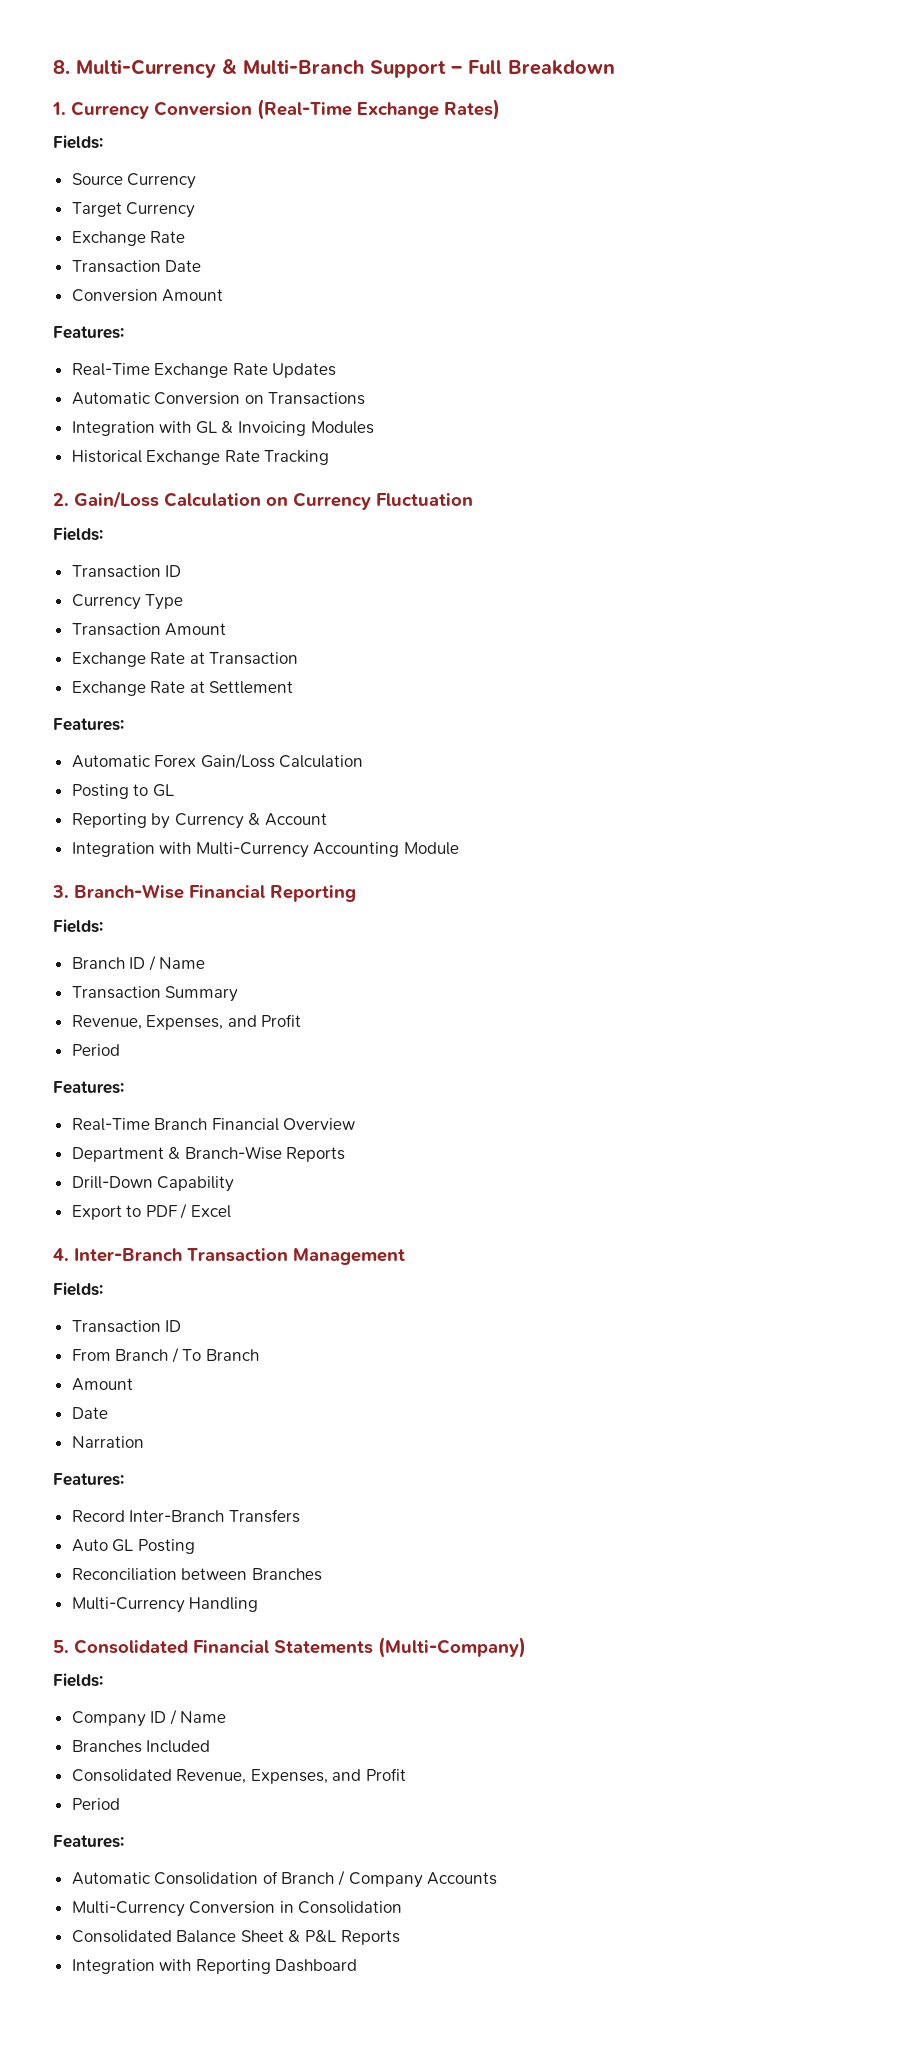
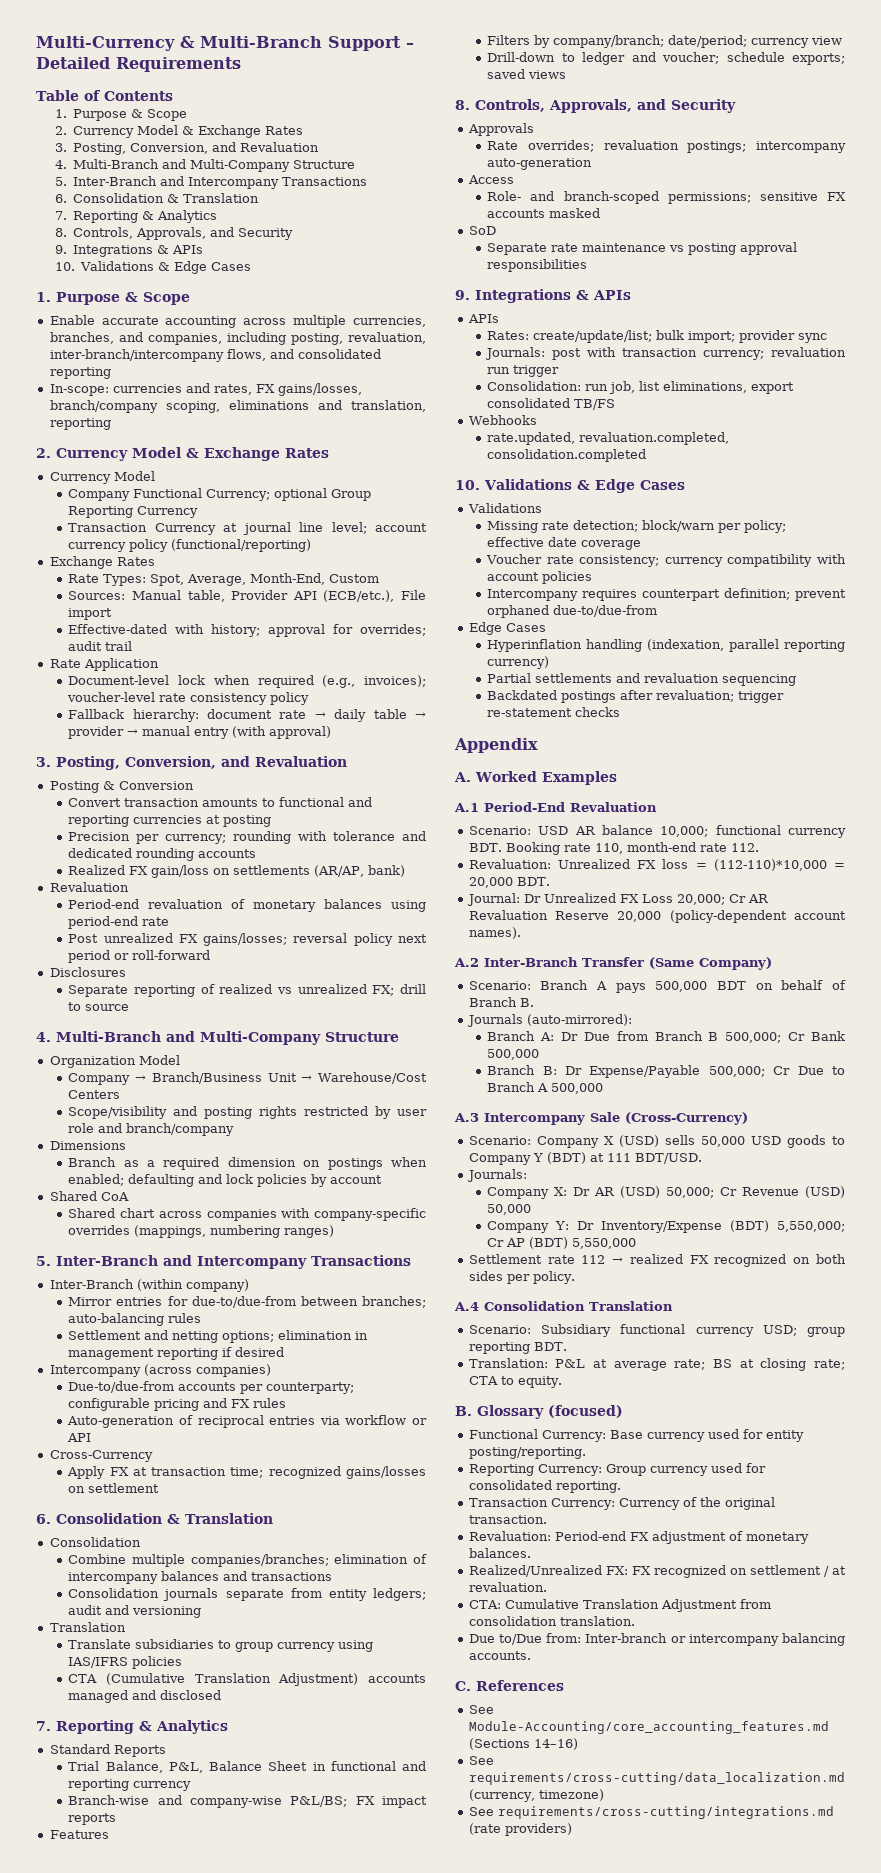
[53,60,70,74] 8. -> (36, 43) none
[468,60,615,75] [52,99,500,120] [53,135,103,149] [71,173,197,189] [71,202,196,218] [71,231,186,246] [71,260,202,273] [71,289,224,302] [53,326,124,339] [71,363,337,378] [71,392,366,405] [71,420,374,436] [71,450,330,465] [53,491,473,510] [53,527,103,541] [71,565,182,578] [71,594,184,610] [71,623,227,636] [71,652,299,667] [71,681,294,696] [53,718,124,731] [71,753,364,769] [71,784,174,799] [71,812,328,829] [71,842,460,858] [52,884,356,902] [53,919,103,933] [71,955,206,971] [71,986,239,1002] [71,1014,302,1030] [71,1044,120,1056] [53,1081,124,1094] [71,1118,356,1131] [71,1146,346,1162] [71,1176,235,1192] [71,1203,232,1220] [53,1248,405,1265] [53,1282,103,1296] [71,1320,182,1333] [71,1347,260,1363] [71,1378,133,1391] [71,1407,108,1419] [71,1436,144,1448] [53,1473,124,1486] [71,1509,300,1523] [71,1539,195,1554] [71,1568,322,1581] [71,1597,259,1613] [53,1637,526,1658] [53,1673,103,1687] [71,1709,227,1727] [71,1740,211,1753] [71,1768,407,1784] [71,1798,120,1810] [53,1835,124,1848] [71,1870,498,1888] [71,1901,403,1917] [71,1929,400,1945] [71,1959,358,1974] Full Breakdown // 1. Currency Conversion (Real-Time Exchange Rates) // Fields: // Source Currency // Target Currency // Exchange Rate // Transaction Date // Conversion Amount // Features: // Real-Time Exchange Rate Updates // Automatic Conversion on Transactions // Integration with GL & Invoicing Modules // Historical Exchange Rate Tracking // 2. Gain/Loss Calculation on Currency Fluctuation // Fields: // Transaction ID // Currency Type // Transaction Amount // Exchange Rate at Transaction // Exchange Rate at Settlement // Features: // Automatic Forex Gain/Loss Calculation // Posting to GL // Reporting by Currency & Account // Integration with Multi-Currency Accounting Module // 3. Branch-Wise Financial Reporting // Fields: // Branch ID / Name // Transaction Summary // Revenue, Expenses, and Profit // Period // Features: // Real-Time Branch Financial Overview // Department & Branch-Wise Reports // Drill-Down Capability // Export to PDF / Excel // 4. Inter-Branch Transaction Management // Fields: // Transaction ID // From Branch / To Branch // Amount // Date // Narration // Features: // Record Inter-Branch Transfers // Auto GL Posting // Reconciliation between Branches // Multi-Currency Handling // 5. Consolidated Financial Statements (Multi-Company) // Fields: // Company ID / Name // Branches Included // Consolidated Revenue, Expenses, and Profit // Period // Features: // Automatic Consolidation of Branch / Company Accounts // Multi-Currency Conversion in Consolidation // Consolidated Balance Sheet & P&L Reports // Integration with Reporting Dashboard -> [36,57,241,72] [36,90,173,101] [54,109,188,121] [54,125,304,138] [54,142,320,155] [54,159,356,172] [54,176,368,189] [54,193,260,203] [54,210,218,223] [54,227,294,240] [54,245,204,257] [54,261,251,274] [36,292,190,305] [49,315,426,328] [49,332,427,345] [49,349,381,362] [49,367,111,379] [49,383,362,396] [49,400,426,413] [49,418,111,430] [36,447,329,461] [49,471,155,484] [68,488,372,501] [68,506,199,518] [68,522,427,535] [68,539,312,552] [49,556,155,569] [68,573,380,586] [68,590,427,602] [68,608,113,620] [68,624,426,637] [68,641,133,651] [49,658,159,671] [68,675,426,688] [67,692,310,705] [68,709,426,722] [68,726,332,739] [36,756,347,770] [49,781,194,793] [68,797,373,807] [68,815,272,827] [68,831,426,844] [68,848,257,861] [68,865,406,878] [49,882,129,892] [68,899,426,912] [68,916,170,929] [68,933,427,946] [68,950,211,963] [49,967,126,977] [68,984,427,997] [68,1002,130,1011] [36,1031,399,1045] [49,1055,180,1068] [68,1072,428,1085] [68,1090,121,1099] [68,1106,427,1119] [68,1123,235,1136] [49,1141,126,1150] [68,1157,427,1170] [68,1174,383,1187] [49,1191,129,1201] [68,1208,426,1221] [68,1225,335,1238] [36,1255,411,1269] [49,1279,249,1292] [68,1296,426,1308] [68,1313,202,1326] [68,1330,369,1343] [68,1347,285,1360] [49,1364,271,1377] [68,1381,355,1394] [68,1398,287,1411] [67,1415,427,1428] [67,1433,92,1442] [49,1450,153,1462] [67,1466,426,1479] [68,1483,160,1493] [36,1513,273,1524] [49,1537,141,1547] [68,1554,427,1567] [68,1571,333,1584] [68,1588,426,1601] [68,1605,202,1618] [49,1622,126,1632] [68,1639,374,1652] [68,1656,183,1669] [68,1673,426,1686] [68,1690,222,1703] [36,1720,228,1734] [49,1744,166,1757] [68,1761,427,1773] [68,1779,192,1791] [68,1795,427,1808] [68,1813,117,1825] [49,1830,109,1839] [487,35,843,48] [487,52,845,65] [487,69,567,79] [455,99,736,113] [467,123,534,136] [487,140,846,153] [487,158,593,170] [467,175,514,184] [487,191,846,204] [487,208,601,218] [468,226,496,235] [487,242,798,255] [487,259,588,272] [455,289,631,303] [467,314,499,323] [487,330,828,343] [485,347,846,360] [487,365,560,377] [487,381,795,394] [487,398,616,410] [468,415,537,425] [487,432,730,445] [487,449,647,462] [455,479,685,493] [467,503,542,513] [487,520,787,533] [487,537,642,550] [486,554,846,567] [487,571,593,584] [487,588,846,601] [487,605,658,618] [468,622,546,635] [487,639,845,652] [487,656,550,669] [487,673,797,686] [487,690,785,703] [487,707,621,717] [454,738,538,753] [454,771,617,785] [454,802,657,812] [468,825,846,838] [468,842,759,855] [468,859,845,871] [468,877,550,888] [466,893,769,906] [468,910,846,923] [468,927,521,939] [454,957,772,970] [468,980,846,993] [468,997,534,1007] [466,1014,632,1027] [487,1031,845,1043] [487,1049,540,1060] [487,1065,845,1078] [487,1082,604,1094] [454,1112,748,1125] [468,1135,845,1148] [468,1152,702,1165] [466,1169,527,1182] [487,1186,845,1199] [487,1204,532,1215] [487,1220,845,1233] [487,1237,637,1249] [468,1254,846,1267] [468,1271,575,1284] [454,1301,673,1311] [468,1324,845,1337] [468,1342,567,1354] [468,1358,845,1371] [468,1376,562,1388] [455,1405,623,1419] [468,1429,804,1442] [468,1447,586,1459] [468,1463,766,1476] [468,1480,621,1493] [468,1497,775,1510] [468,1515,547,1524] [468,1531,809,1544] [468,1548,531,1558] [468,1565,846,1578] [468,1582,547,1592] [468,1599,771,1612] [468,1616,635,1626] [468,1633,845,1646] [468,1651,531,1660] [455,1680,564,1691] [468,1705,494,1714] [468,1721,829,1734] [468,1738,578,1750] [468,1756,494,1765] [468,1772,845,1785] [468,1789,604,1802] [468,1806,834,1819] [468,1823,572,1836] Detailed Requirements // Table of Contents // 1. Purpose & Scope // 2. Currency Model & Exchange Rates // 3. Posting, Conversion, and Revaluation // 4. Multi-Branch and Multi-Company Structure // 5. Inter-Branch and Intercompany Transactions // 6. Consolidation & Translation // 7. Reporting & Analytics // 8. Controls, Approvals, and Security // 9. Integrations & APIs // 10. Validations & Edge Cases // 1. Purpose & Scope // Enable accurate accounting across multiple currencies, branches, and companies, including posting, revaluation, inter-branch/intercompany flows, and consolidated reporting // In-scope: currencies and rates, FX gains/losses, branch/company scoping, eliminations and translation, reporting // 2. Currency Model & Exchange Rates // Currency Model // Company Functional Currency; optional Group Reporting Currency // Transaction Currency at journal line level; account currency policy (functional/reporting) // Exchange Rates // Rate Types: Spot, Average, Month-End, Custom // Sources: Manual table, Provider API (ECB/etc.), File import // Effective-dated with history; approval for overrides; audit trail // Rate Application // Document-level lock when required (e.g., invoices); voucher-level rate consistency policy // Fallback hierarchy: document rate → daily table → provider → manual entry (with approval) // 3. Posting, Conversion, and Revaluation // Posting & Conversion // Convert transaction amounts to functional and reporting currencies at posting // Precision per currency; rounding with tolerance and dedicated rounding accounts // Realized FX gain/loss on settlements (AR/AP, bank) // Revaluation // Period-end revaluation of monetary balances using period-end rate // Post unrealized FX gains/losses; reversal policy next period or roll-forward // Disclosures // Separate reporting of realized vs unrealized FX; drill to source // 4. Multi-Branch and Multi-Company Structure // Organization Model // Company → Branch/Business Unit → Warehouse/Cost Centers // Scope/visibility and posting rights restricted by user role and branch/company // Dimensions // Branch as a required dimension on postings when enabled; defaulting and lock policies by account // Shared CoA // Shared chart across companies with company-specific overrides (mappings, numbering ranges) // 5. Inter-Branch and Intercompany Transactions // Inter-Branch (within company) // Mirror entries for due-to/due-from between branches; auto-balancing rules // Settlement and netting options; elimination in management reporting if desired // Intercompany (across companies) // Due-to/due-from accounts per counterparty; configurable pricing and FX rules // Auto-generation of reciprocal entries via workflow or API // Cross-Currency // Apply FX at transaction time; recognized gains/losses on settlement // 6. Consolidation & Translation // Consolidation // Combine multiple companies/branches; elimination of intercompany balances and transactions // Consolidation journals separate from entity ledgers; audit and versioning // Translation // Translate subsidiaries to group currency using IAS/IFRS policies // CTA (Cumulative Translation Adjustment) accounts managed and disclosed // 7. Reporting & Analytics // Standard Reports // Trial Balance, P&L, Balance Sheet in functional and reporting currency // Branch-wise and company-wise P&L/BS; FX impact reports // Features // Filters by company/branch; date/period; currency view // Drill-down to ledger and voucher; schedule exports; saved views // 8. Controls, Approvals, and Security // Approvals // Rate overrides; revaluation postings; intercompany auto-generation // Access // Role- and branch-scoped permissions; sensitive FX accounts masked // SoD // Separate rate maintenance vs posting approval responsibilities // 9. Integrations & APIs // APIs // Rates: create/update/list; bulk import; provider sync // Journals: post with transaction currency; revaluation run trigger // Consolidation: run job, list eliminations, export consolidated TB/FS // Webhooks // rate.updated, revaluation.completed, consolidation.completed // 10. Validations & Edge Cases // Validations // Missing rate detection; block/warn per policy; effective date coverage // Voucher rate consistency; currency compatibility with account policies // Intercompany requires counterpart definition; prevent orphaned due-to/due-from // Edge Cases // Hyperinflation handling (indexation, parallel reporting currency) // Partial settlements and revaluation sequencing // Backdated postings after revaluation; trigger re-statement checks // Appendix // A. Worked Examples // A.1 Period-End Revaluation // Scenario: USD AR balance 10,000; functional currency BDT. Booking rate 110, month-end rate 112. // Revaluation: Unrealized FX loss = (112-110)*10,000 = 20,000 BDT. // Journal: Dr Unrealized FX Loss 20,000; Cr AR Revaluation Reserve 20,000 (policy-dependent account names). // A.2 Inter-Branch Transfer (Same Company) // Scenario: Branch A pays 500,000 BDT on behalf of Branch B. // Journals (auto-mirrored): // Branch A: Dr Due from Branch B 500,000; Cr Bank 500,000 // Branch B: Dr Expense/Payable 500,000; Cr Due to Branch A 500,000 // A.3 Intercompany Sale (Cross-Currency) // Scenario: Company X (USD) sells 50,000 USD goods to Company Y (BDT) at 111 BDT/USD. // Journals: // Company X: Dr AR (USD) 50,000; Cr Revenue (USD) 50,000 // Company Y: Dr Inventory/Expense (BDT) 5,550,000; Cr AP (BDT) 5,550,000 // Settlement rate 112 → realized FX recognized on both sides per policy. // A.4 Consolidation Translation // Scenario: Subsidiary functional currency USD; group reporting BDT. // Translation: P&L at average rate; BS at closing rate; CTA to equity. // B. Glossary (focused) // Functional Currency: Base currency used for entity posting/reporting. // Reporting Currency: Group currency used for consolidated reporting. // Transaction Currency: Currency of the original transaction. // Revaluation: Period-end FX adjustment of monetary balances. // Realized/Unrealized FX: FX recognized on settlement / at revaluation. // CTA: Cumulative Translation Adjustment from consolidation translation. // Due to/Due from: Inter-branch or intercompany balancing accounts. // C. References // See Module-Accounting/core_accounting_features.md (Sections 14–16) // See requirements/cross-cutting/data_localization.md (currency, timezone) // See requirements/cross-cutting/integrations.md (rate providers)

